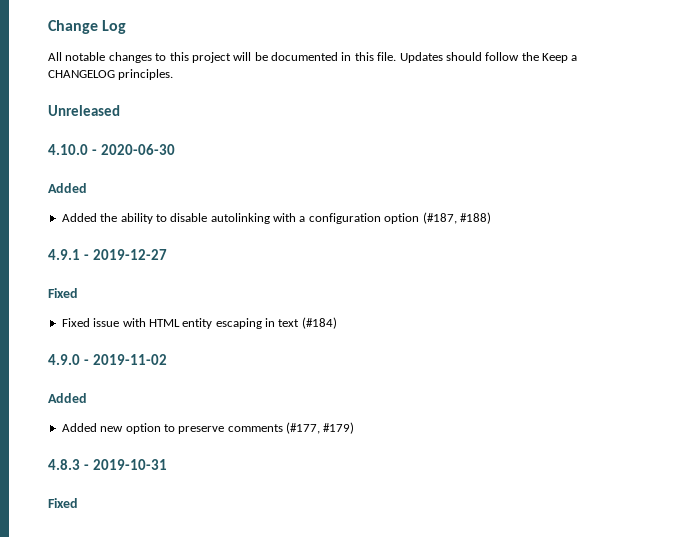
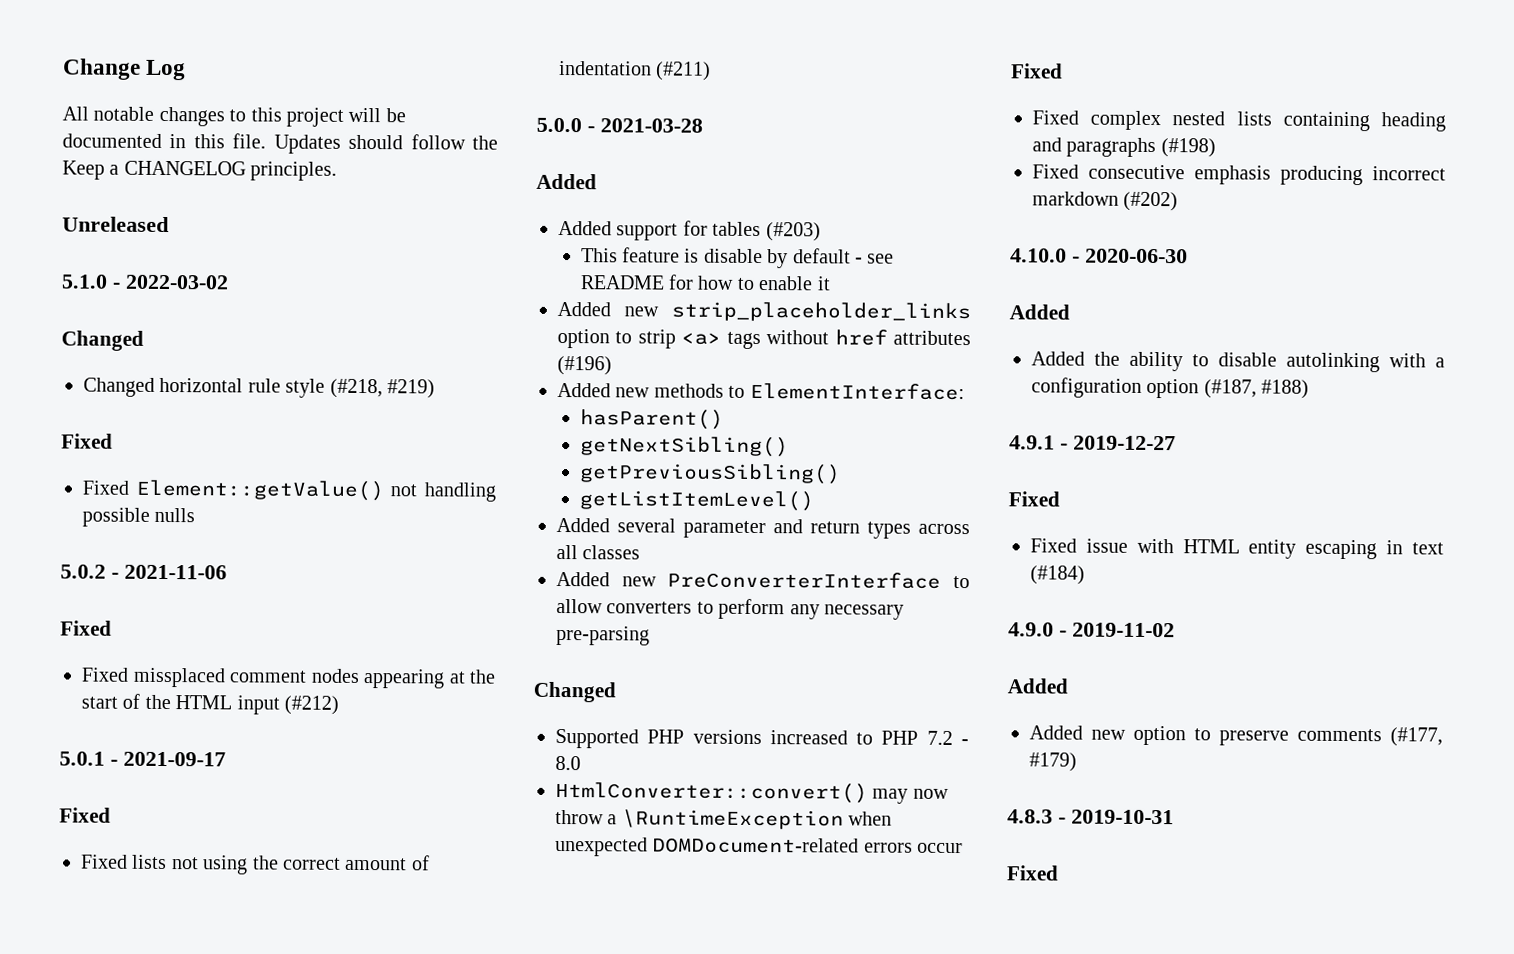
(120, 110) none -> [61,274,229,290] [61,330,144,351] [83,377,435,399] [61,433,113,449] [82,479,497,502] [82,507,196,527] [60,564,227,580] [60,620,112,636] [81,667,496,689] [81,693,339,715] [59,751,226,767] [59,807,111,823] [81,854,430,875] [559,60,712,81] [536,117,703,133] [536,173,597,190] [558,220,821,242] [580,247,895,269] [579,274,831,291] [557,301,971,323] [557,328,971,350] [557,355,612,376] [557,382,965,401] [579,409,724,430] [579,436,789,458] [578,463,841,485] [578,490,814,512] [556,517,970,539] [556,544,641,560] [556,571,970,589] [556,598,904,620] [556,625,650,646] [533,681,616,703] [555,728,969,749] [555,755,581,771] [555,781,949,804] [555,809,893,830] [555,836,964,857] [1011,63,1063,79] [1032,110,1446,132] [1032,137,1216,158] [1032,164,1446,186] [1032,191,1179,212] // 5.1.0 - 2022-03-02 // Changed // Changed horizontal rule style (#218, #219) // Fixed // Fixed Element::getValue() not handling possible nulls // 5.0.2 - 2021-11-06 // Fixed // Fixed missplaced comment nodes appearing at the start of the HTML input (#212) // 5.0.1 - 2021-09-17 // Fixed // Fixed lists not using the correct amount of indentation (#211) // 5.0.0 - 2021-03-28 // Added // Added support for tables (#203) // This feature is disable by default - see README for how to enable it // Added new strip_placeholder_links option to strip <a> tags without href attributes (#196) // Added new methods to ElementInterface: // hasParent() // getNextSibling() // getPreviousSibling() // getListItemLevel() // Added several parameter and return types across all classes // Added new PreConverterInterface to allow converters to perform any necessary pre-parsing // Changed // Supported PHP versions increased to PHP 7.2 - 8.0 // HtmlConverter::convert() may now throw a \RuntimeException when unexpected DOMDocument-related errors occur // Fixed // Fixed complex nested lists containing heading and paragraphs (#198) // Fixed consecutive emphasis producing incorrect markdown (#202)

